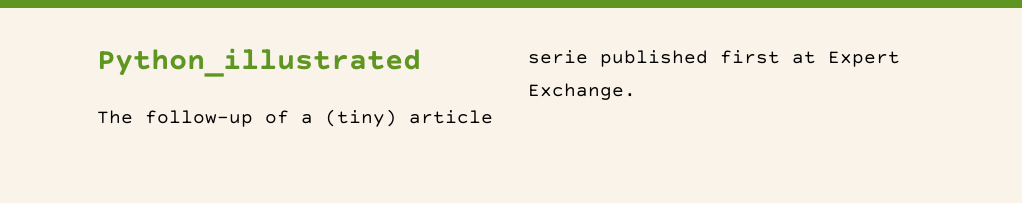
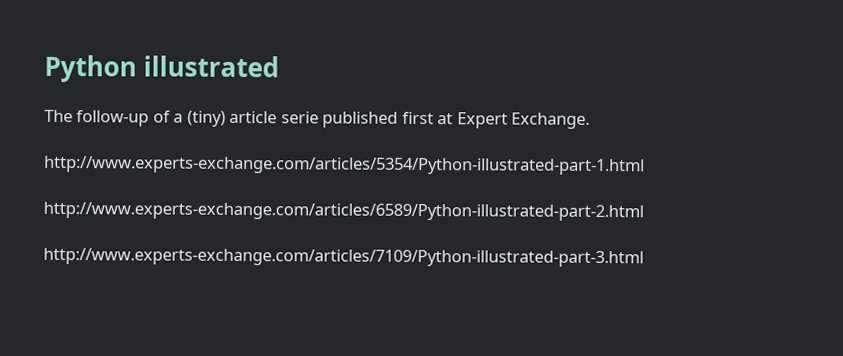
[97,48,421,77] Python_illustrated -> [44,54,280,83] Python illustrated
(636, 91) none -> [44,155,645,176] [43,201,644,222] [43,247,644,268] // http://www.experts-exchange.com/articles/5354/Python-illustrated-part-1.html // http://www.experts-exchange.com/articles/6589/Python-illustrated-part-2.html // http://www.experts-exchange.com/articles/7109/Python-illustrated-part-3.html

